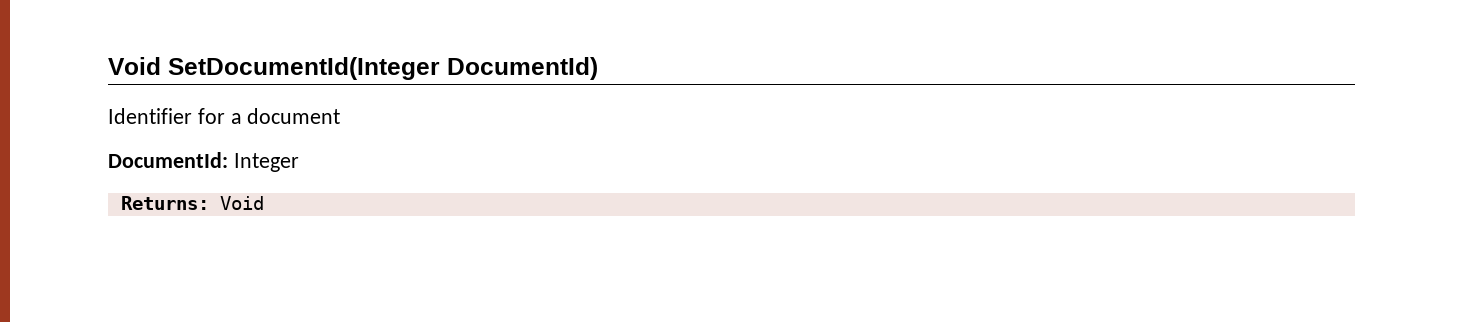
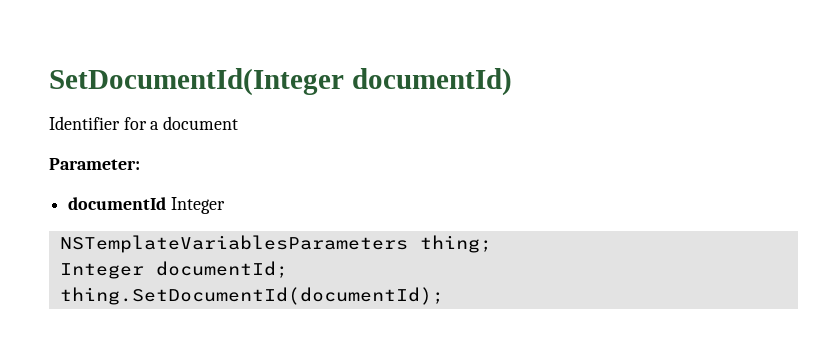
[108,57,598,80] Void SetDocumentId(Integer DocumentId) -> [49,68,512,96] SetDocumentId(Integer documentId)
[108,152,228,168] DocumentId: -> [49,158,140,170] [68,197,167,210] Parameter: // documentId
[120,196,264,210] Returns: Void -> [59,235,492,253] [59,261,288,279] [59,287,444,305] NSTemplateVariablesParameters thing; // Integer documentId; // thing.SetDocumentId(documentId);

